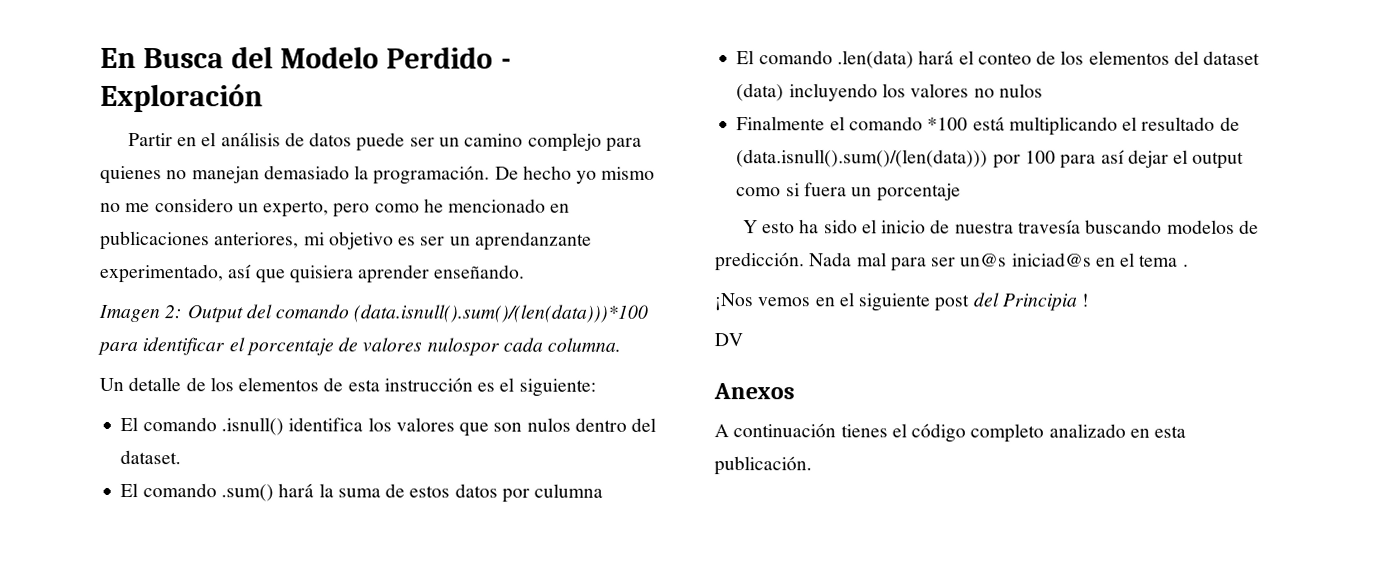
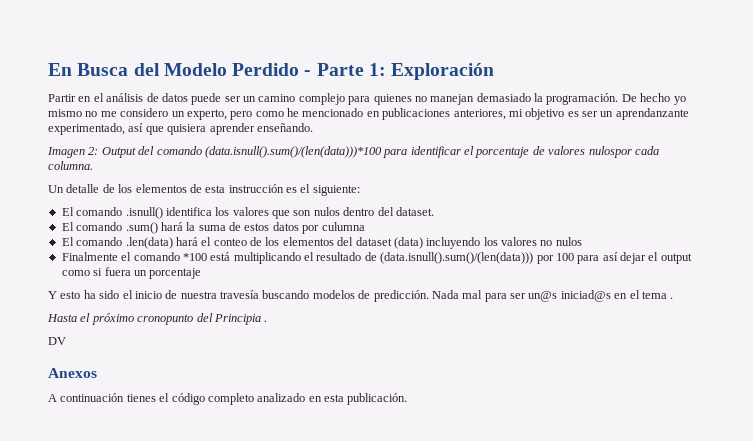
(511, 63) none -> [316,63,386,76] Parte 1:
[714,292,970,312] ¡Nos vemos en el siguiente post -> [47,313,194,325] Hasta el próximo cronopunto
[1081,293,1090,307] ! -> [264,320,268,322] .

